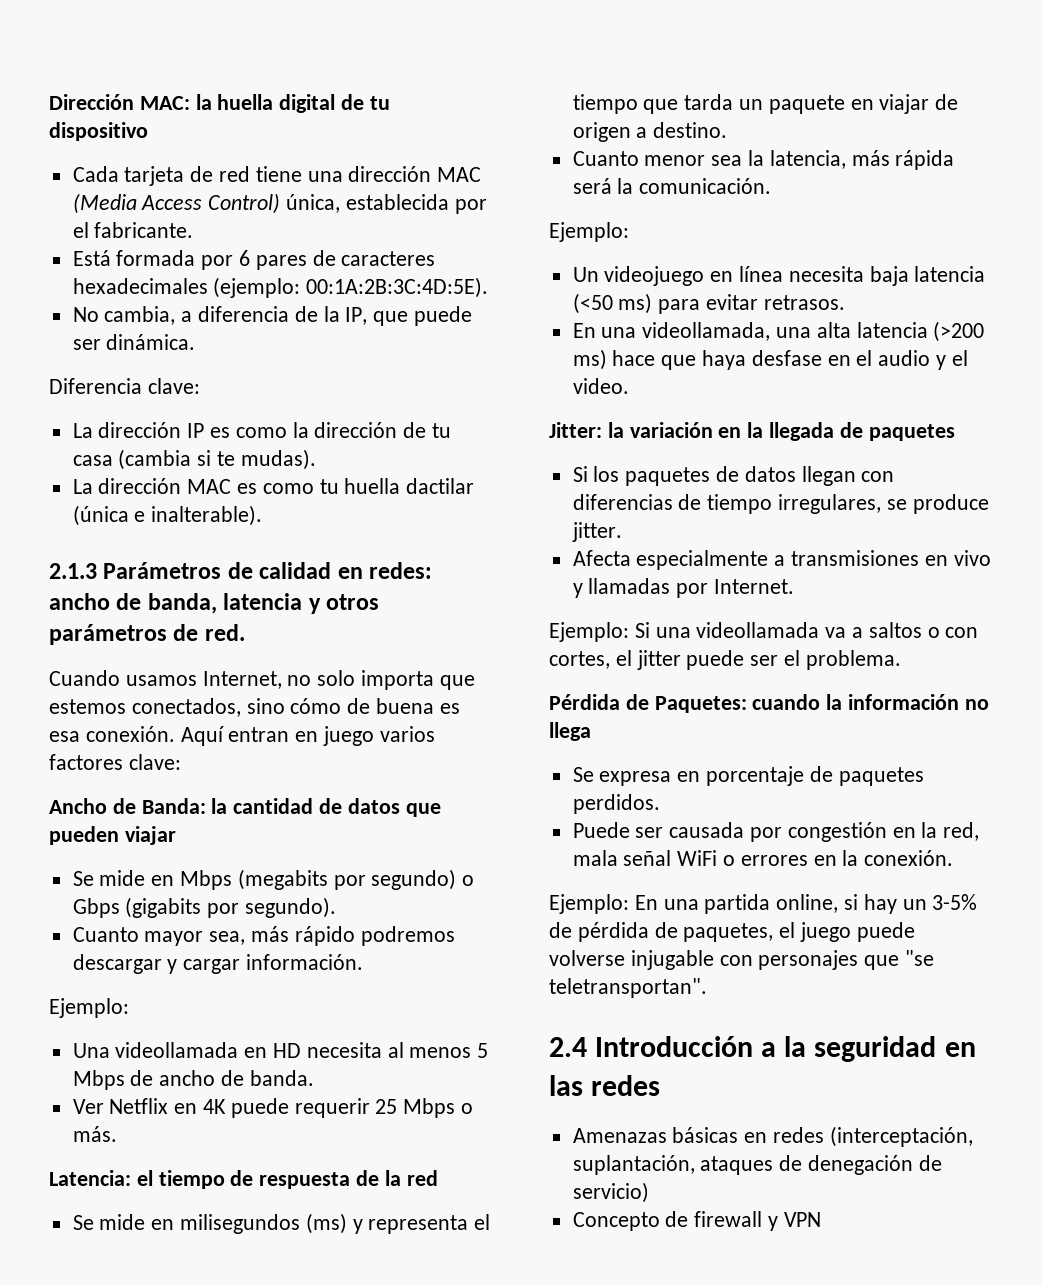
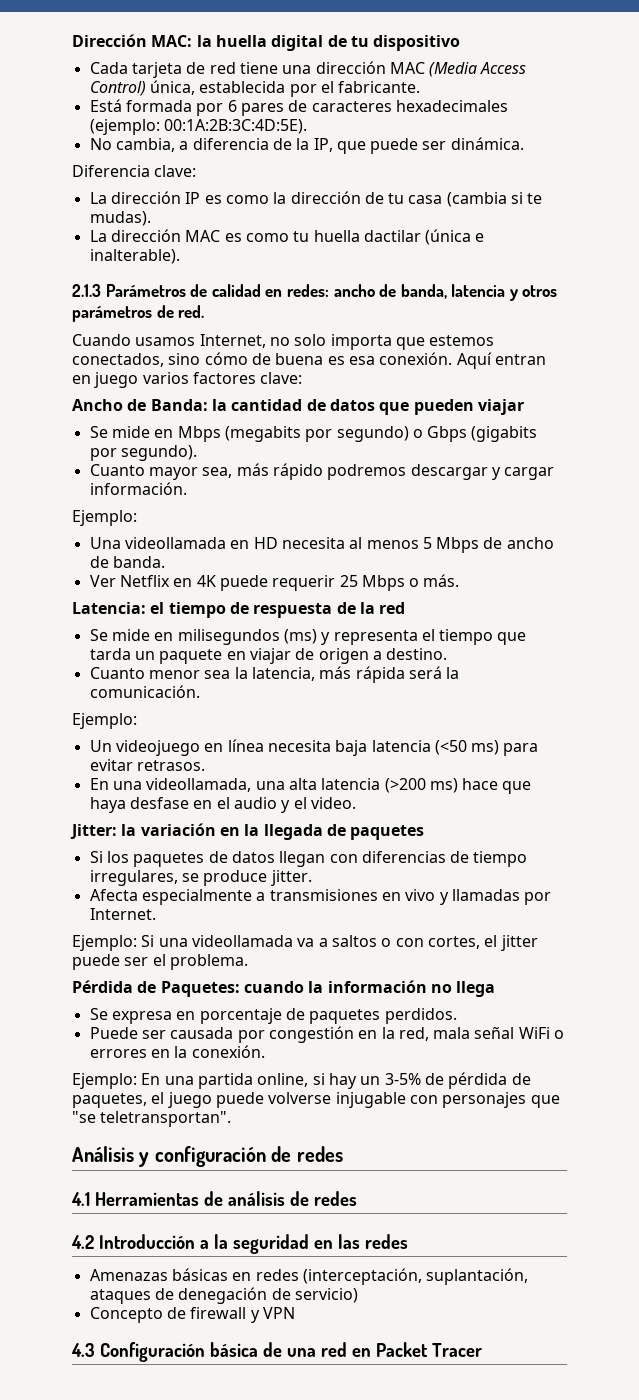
[549,1037,587,1057] 2.4 -> [72,1146,343,1167] [71,1191,357,1206] [71,1235,94,1249] Análisis y configuración de redes // 4.1 Herramientas de análisis de redes // 4.2
(821, 1219) none -> [71,1342,482,1362] // 4.3 Configuración básica de una red en Packet Tracer

